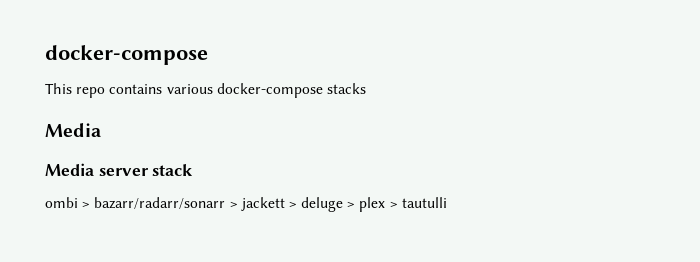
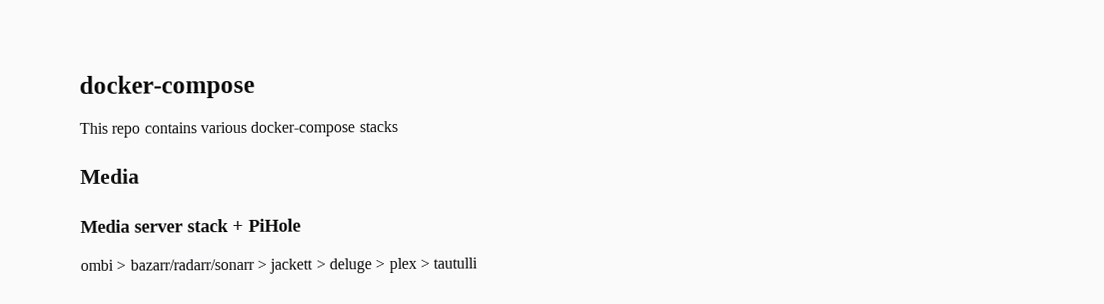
(194, 170) none -> [232,218,301,233] + PiHole

